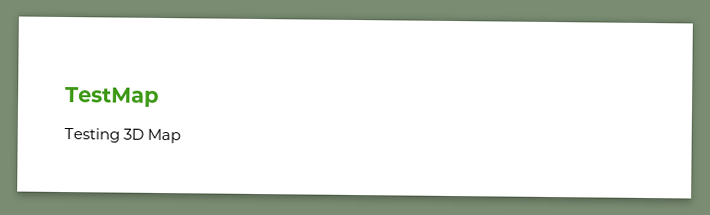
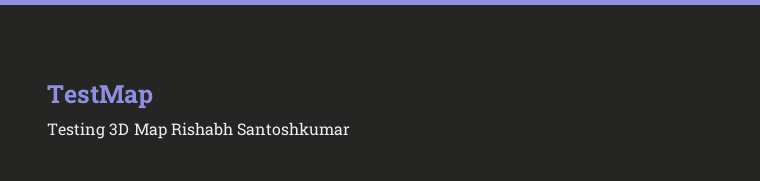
(182, 136) none -> [170,122,351,136] Rishabh Santoshkumar

